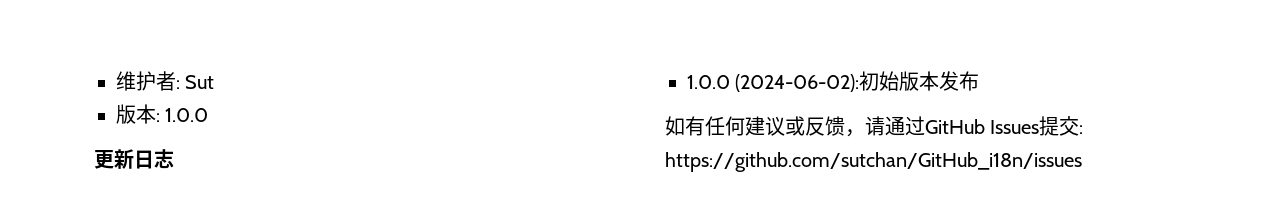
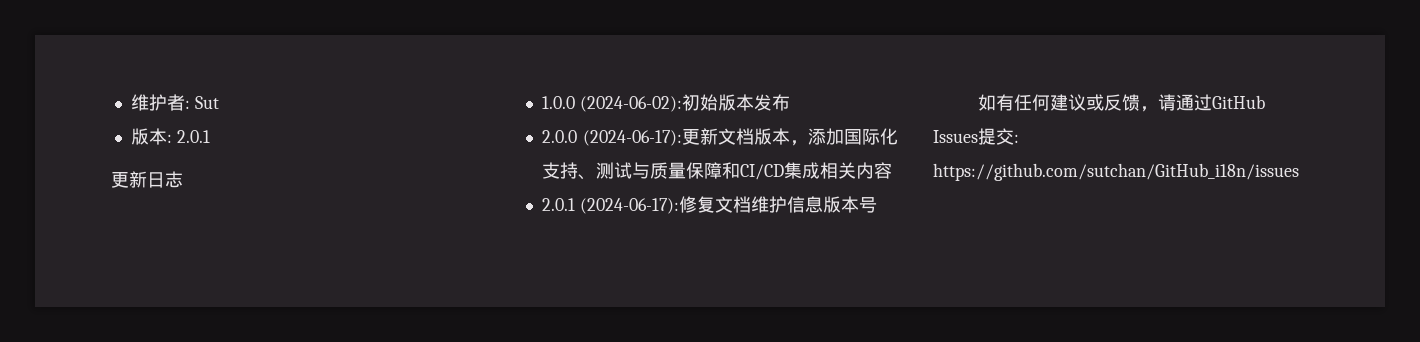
[165,108,209,122] 1.0.0 -> [176,130,210,143] 2.0.1
(980, 81) none -> [541,128,898,146] [541,162,892,180] [541,196,877,214] // 2.0.0 (2024-06-17):更新文档版本，添加国际化支持、测试与质量保障和CI/CD集成相关内容 // 2.0.1 (2024-06-17):修复文档维护信息版本号

